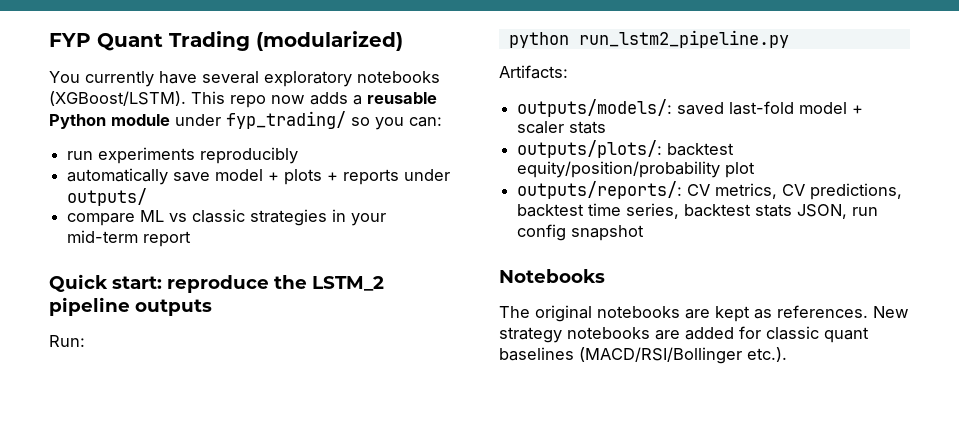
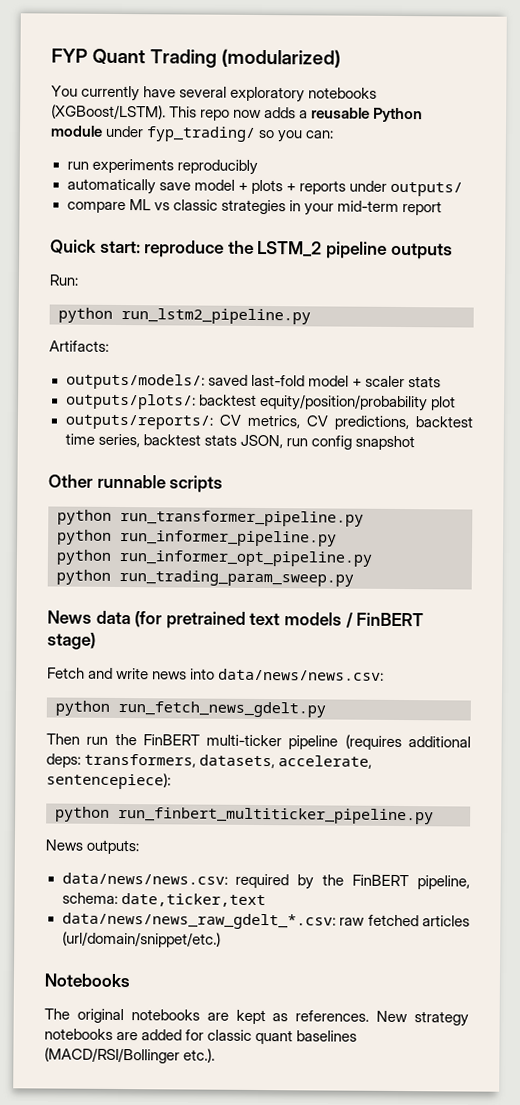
(645, 233) none -> [48,474,224,493] [57,509,364,527] [57,529,337,547] [56,549,373,567] [56,569,354,587] [47,610,425,629] [47,632,96,650] [47,667,385,681] [55,700,326,718] [46,733,471,751] [46,753,373,769] [46,772,171,790] [55,806,434,825] [45,839,140,855] [61,872,470,890] [61,892,266,908] [61,912,470,930] [61,931,221,948] // Other runnable scripts // python run_transformer_pipeline.py // python run_informer_pipeline.py // python run_informer_opt_pipeline.py // python run_trading_param_sweep.py // News data (for pretrained text models / FinBERT stage) // Fetch and write news into data/news/news.csv: // python run_fetch_news_gdelt.py // Then run the FinBERT multi-ticker pipeline (requires additional deps: transformers, datasets, accelerate, sentencepiece): // python run_finbert_multiticker_pipeline.py // News outputs: // data/news/news.csv: required by the FinBERT pipeline, schema: date,ticker,text // data/news/news_raw_gdelt_*.csv: raw fetched articles (url/domain/snippet/etc.)

